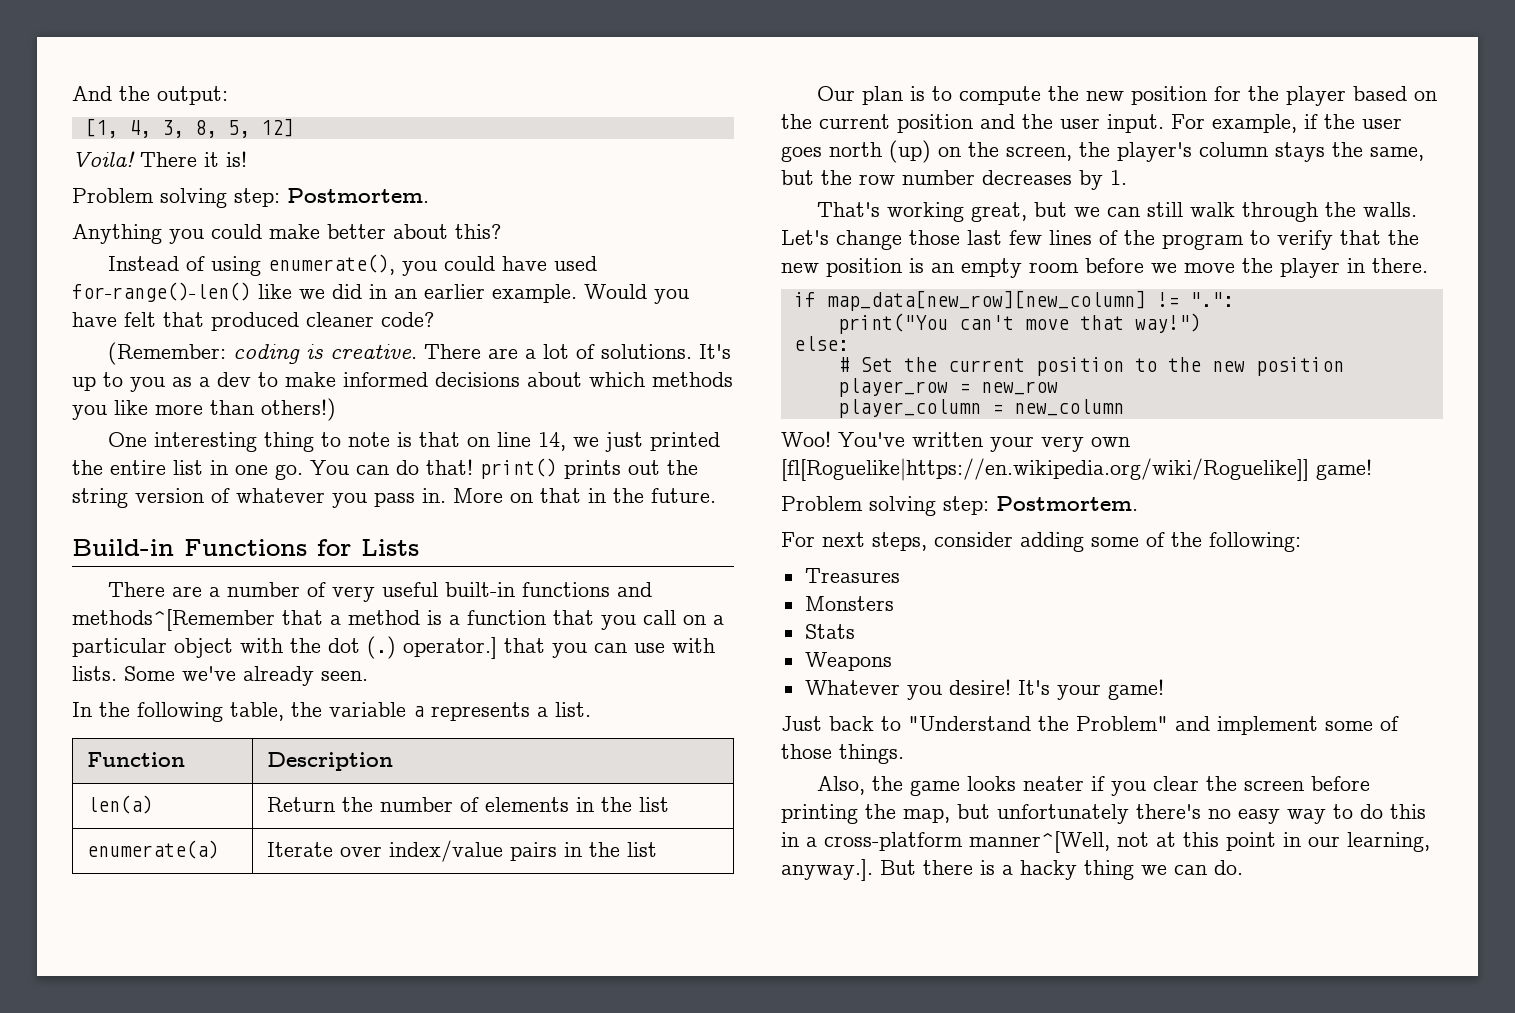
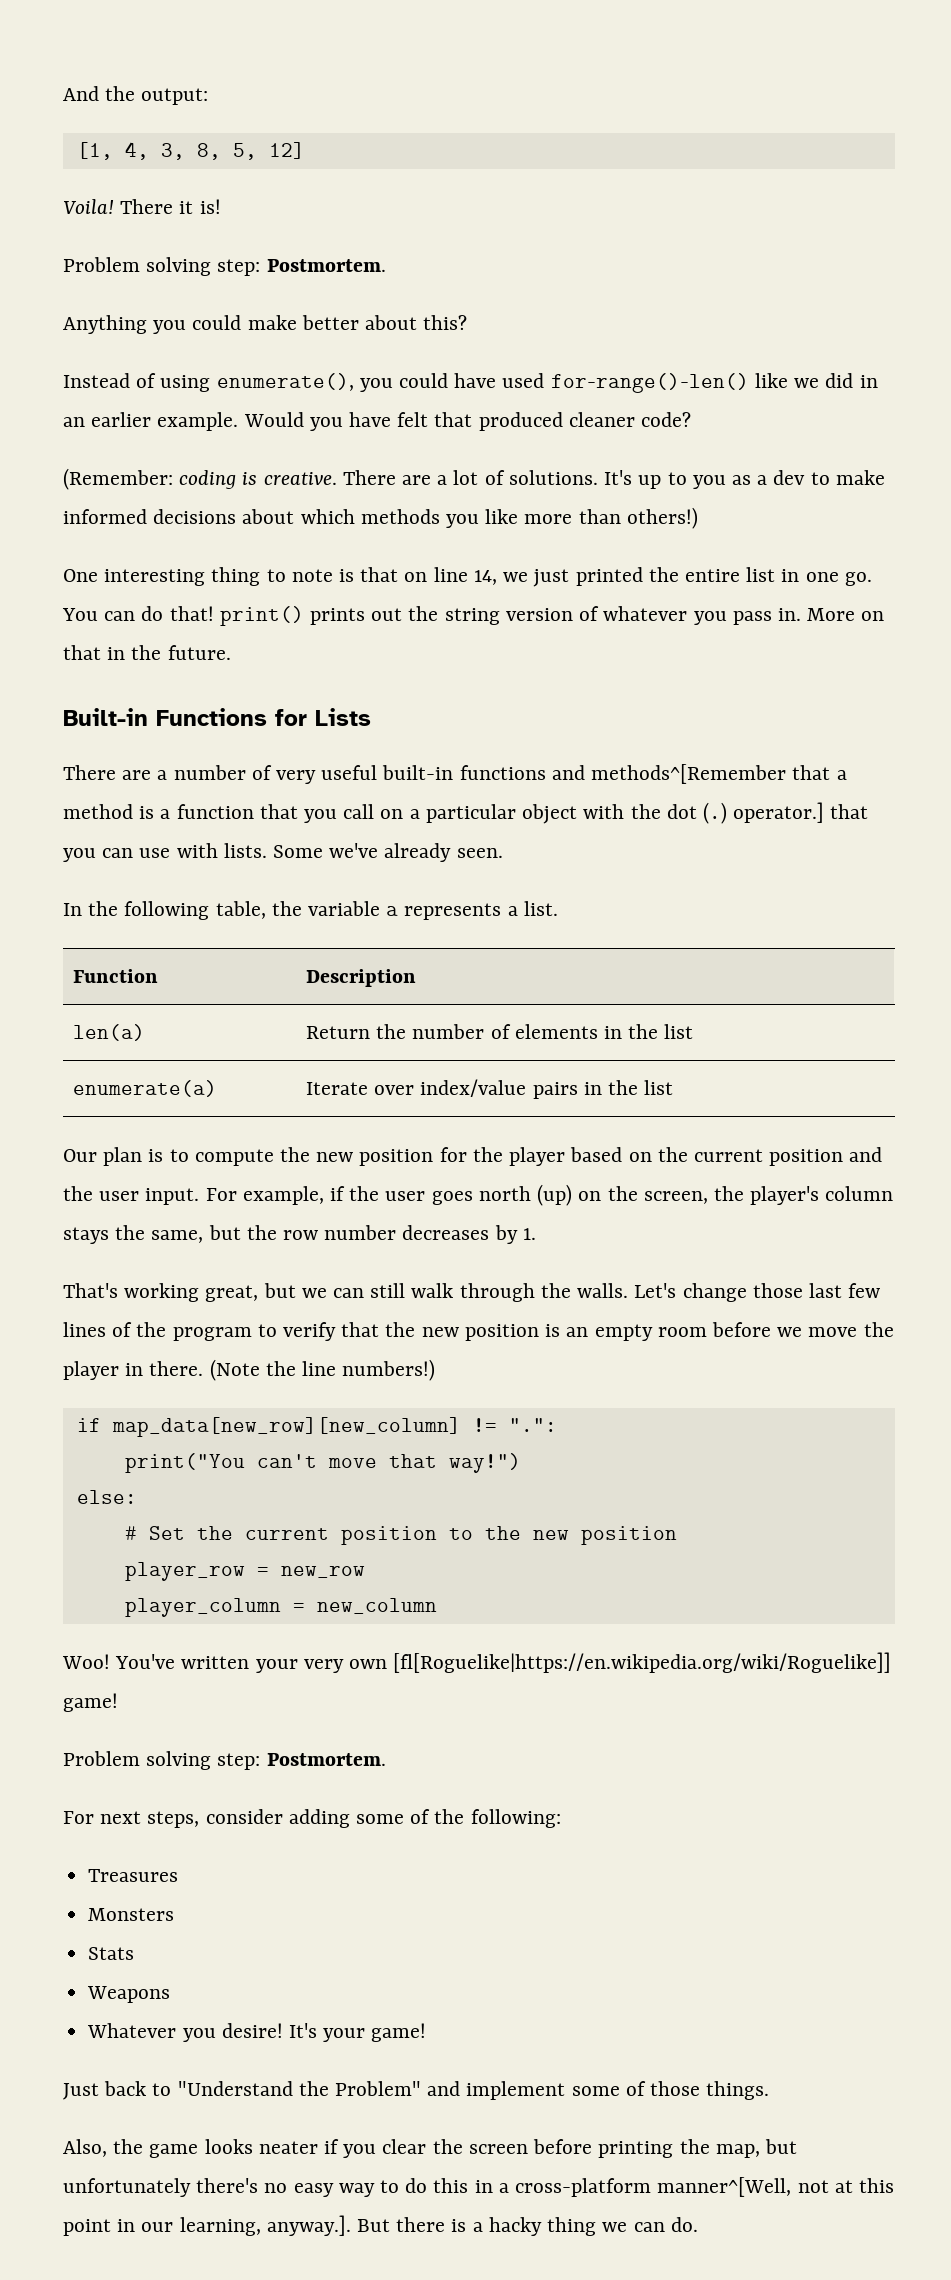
[72,539,174,556] Build-in -> [63,708,148,726] Built-in
(1428, 265) none -> [209,1359,436,1381] (Note the line numbers!)

